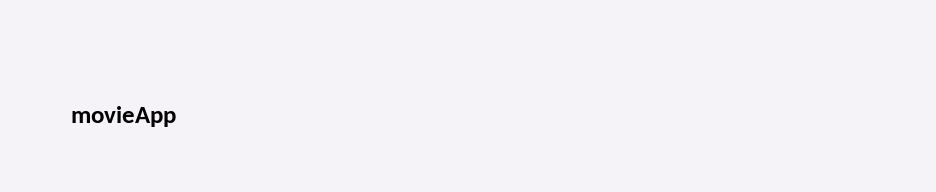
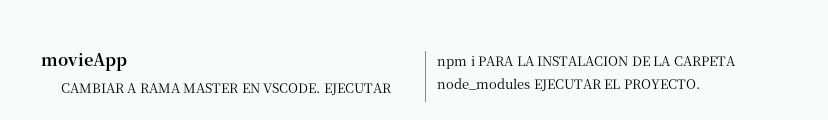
(176, 116) none -> [60,83,392,95] [437,56,736,69] [437,78,700,91] // CAMBIAR A RAMA MASTER EN VSCODE. EJECUTAR npm i PARA LA INSTALACION DE LA CARPETA node_modules EJECUTAR EL PROYECTO.

